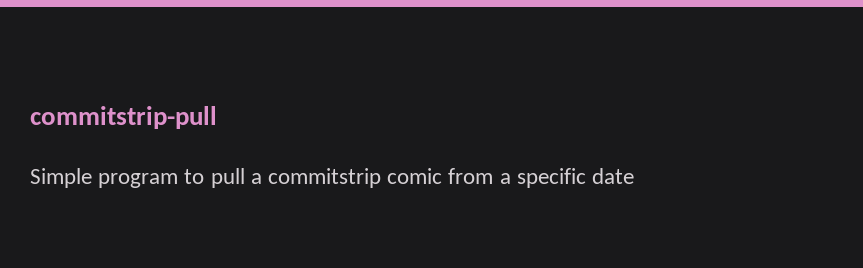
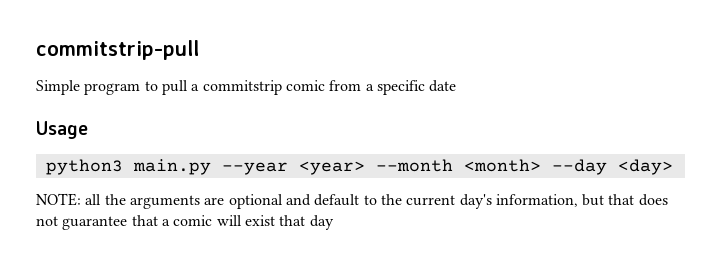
(635, 176) none -> [36,121,88,139] [45,159,673,175] [36,193,668,209] [36,215,334,230] // Usage // python3 main.py --year <year> --month <month> --day <day> // NOTE: all the arguments are optional and default to the current day's information, but that does not guarantee that a comic will exist that day

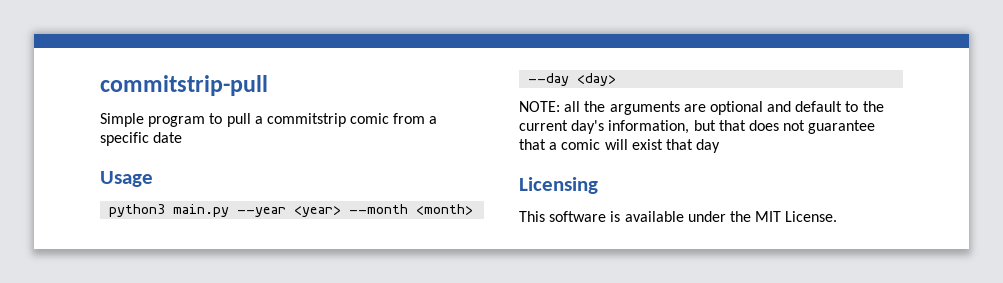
(334, 222) none -> [519,177,598,194] [519,211,838,222] // Licensing // This software is available under the MIT License.

